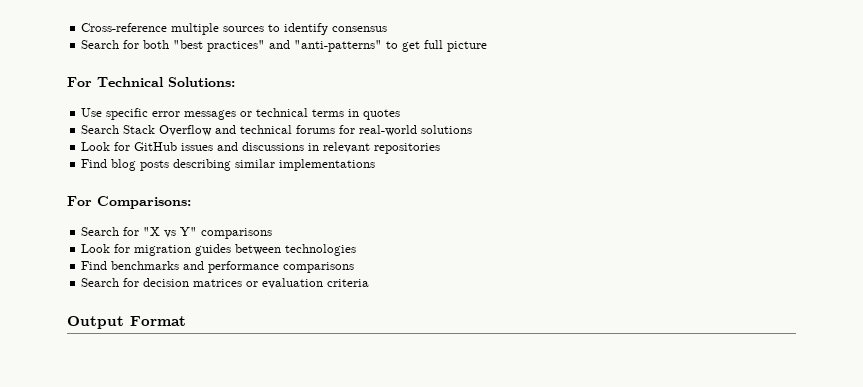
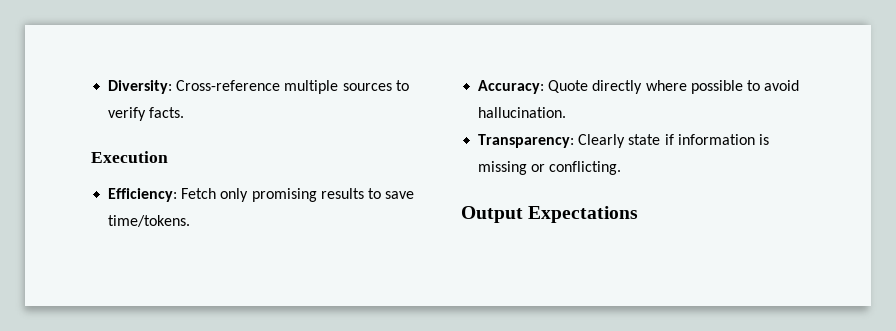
(81, 27) none -> [108,80,173,94] Diversity:
[284,23,388,35] [81,40,488,52] [67,77,235,87] [81,108,401,120] [81,125,473,136] [81,142,441,154] [81,159,376,171] [67,196,191,209] [81,227,273,239] [81,244,357,256] [81,261,355,273] [81,278,370,289] identify consensus // Search for both "best practices" and "anti-patterns" to get full picture // For Technical Solutions: // Use specific error messages or technical terms in quotes // Search Stack Overflow and technical forums for real-world solutions // Look for GitHub issues and discussions in relevant repositories // Find blog posts describing similar implementations // For Comparisons: // Search for "X vs Y" comparisons // Look for migration guides between technologies // Find benchmarks and performance comparisons // Search for decision matrices or evaluation criteria -> [108,107,185,121] [91,151,168,163] [108,188,415,202] [108,215,191,227] [478,80,800,94] [478,107,567,118] [478,134,769,148] [478,161,622,175] verify facts. // Execution // Efficiency: Fetch only promising results to save time/tokens. // Accuracy: Quote directly where possible to avoid hallucination. // Transparency: Clearly state if information is missing or conflicting.
[130,316,186,326] Format -> [528,206,639,223] Expectations

